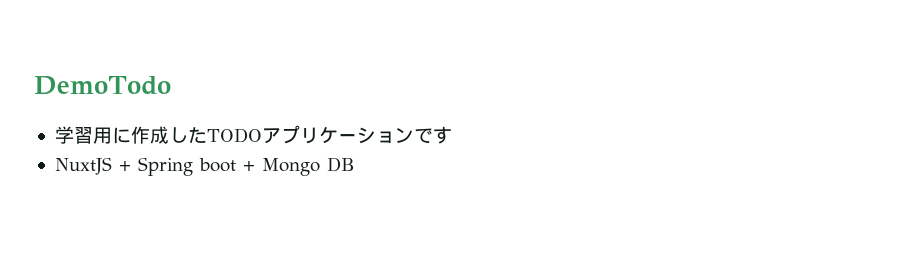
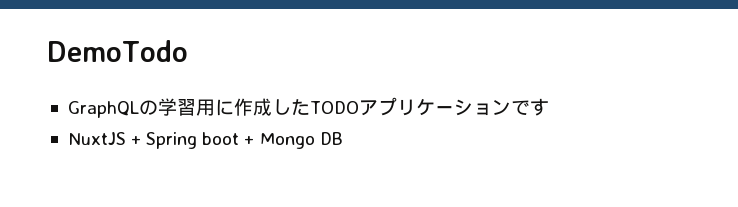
(171, 85) none -> [67,100,158,118] GraphQLの

